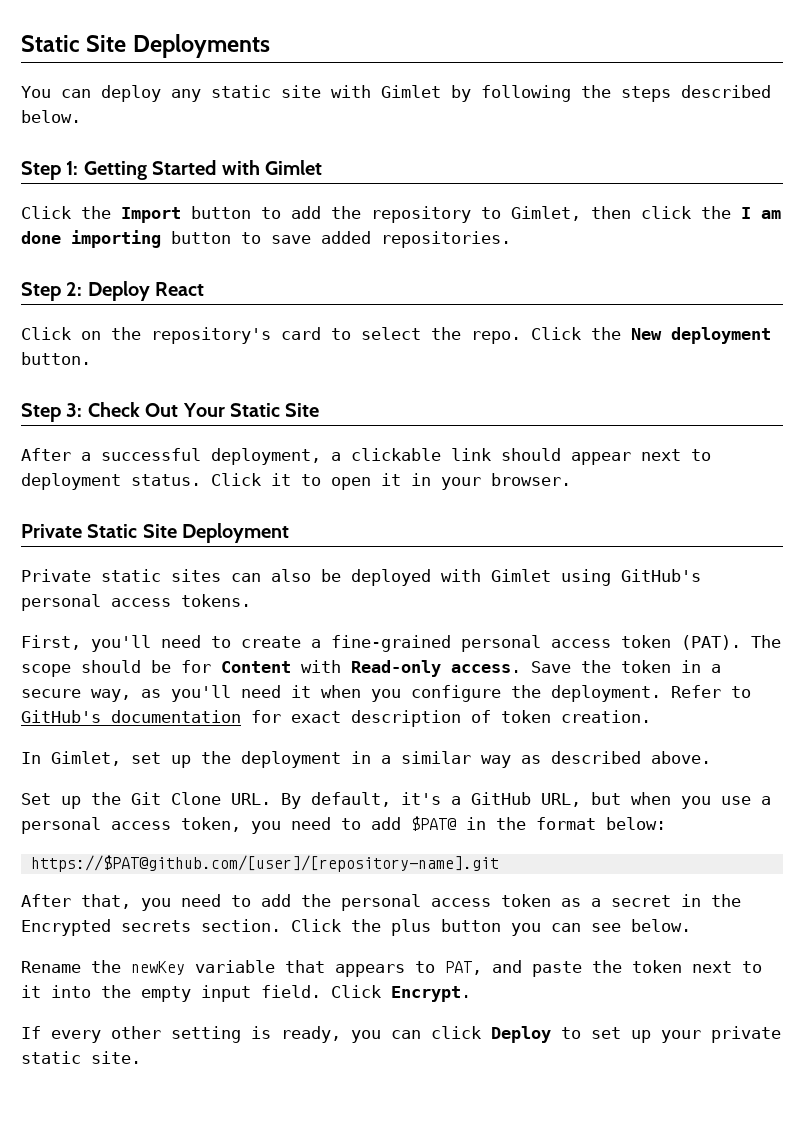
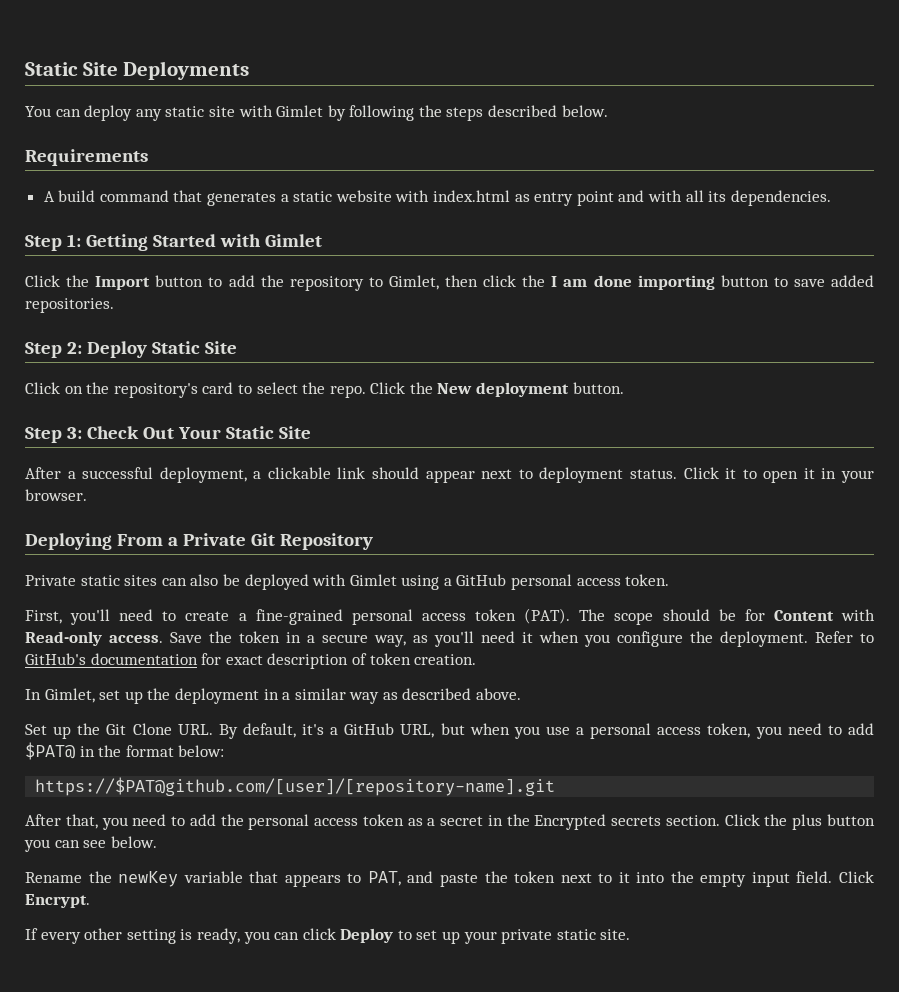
(81, 116) none -> [25,149,148,166] [43,190,831,206] // Requirements // A build command that generates a static website with index.html as entry point and with all its dependencies.
[155,282,205,296] React -> [151,341,237,354] Static Site
[21,523,290,543] Private Static Site Deployment -> [25,533,373,550] Deploying From a Private Git Repository
[621,569,701,582] [21,594,251,611] GitHub's personal access tokens. -> [443,574,670,590] a GitHub personal access token.

